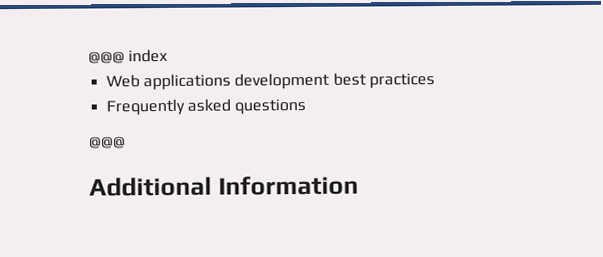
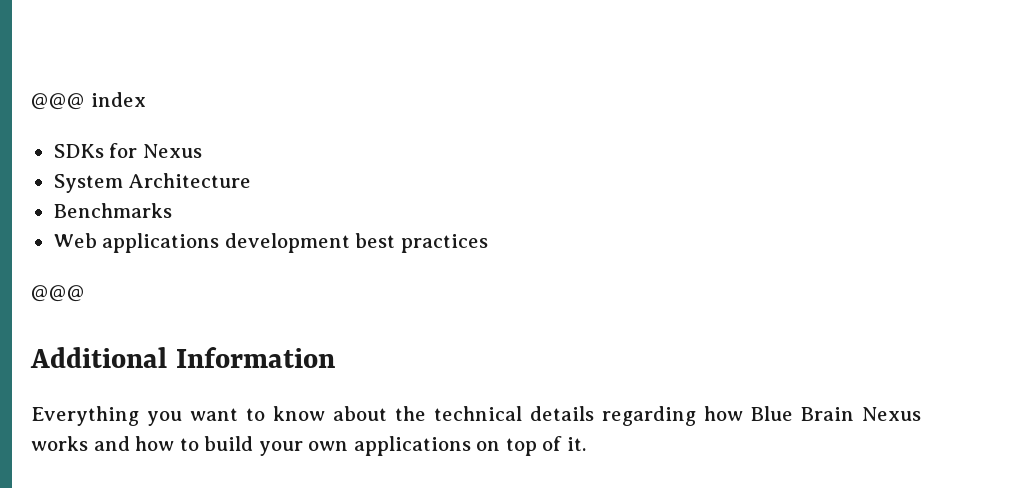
(169, 55) none -> [53,143,202,158] [53,173,252,193] [53,203,172,218] // SDKs for Nexus // System Architecture // Benchmarks
[105,98,307,116] // Frequently asked questions -> (488, 243) none
(359, 185) none -> [31,406,921,426] [31,436,586,456] // Everything you want to know about the technical details regarding how Blue Brain Nexus works and how to build your own applications on top of it.

